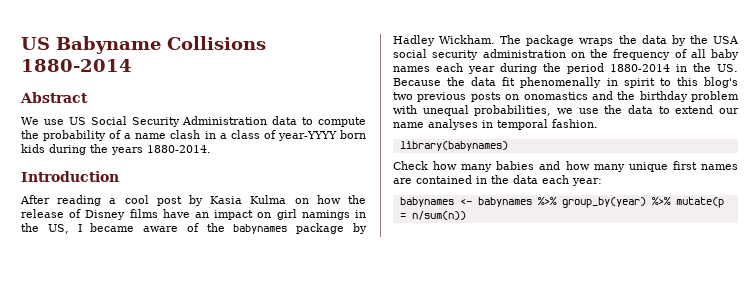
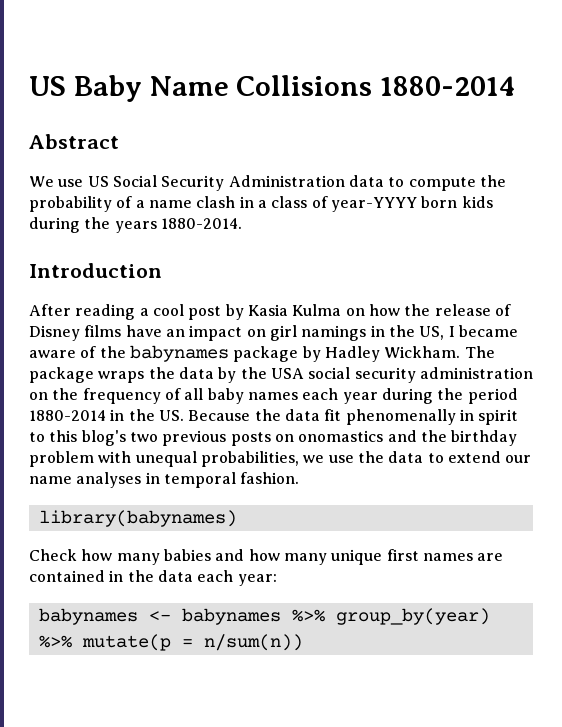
[21,36,161,54] US Babyname -> [29,75,229,102] US Baby Name

